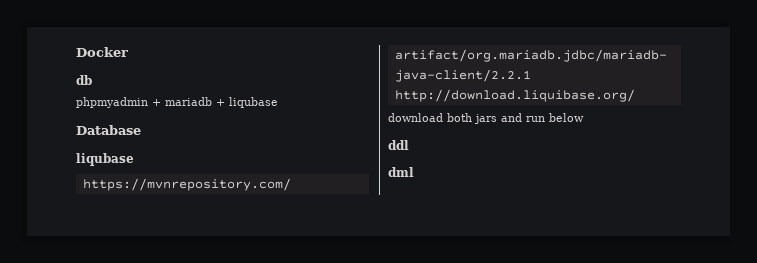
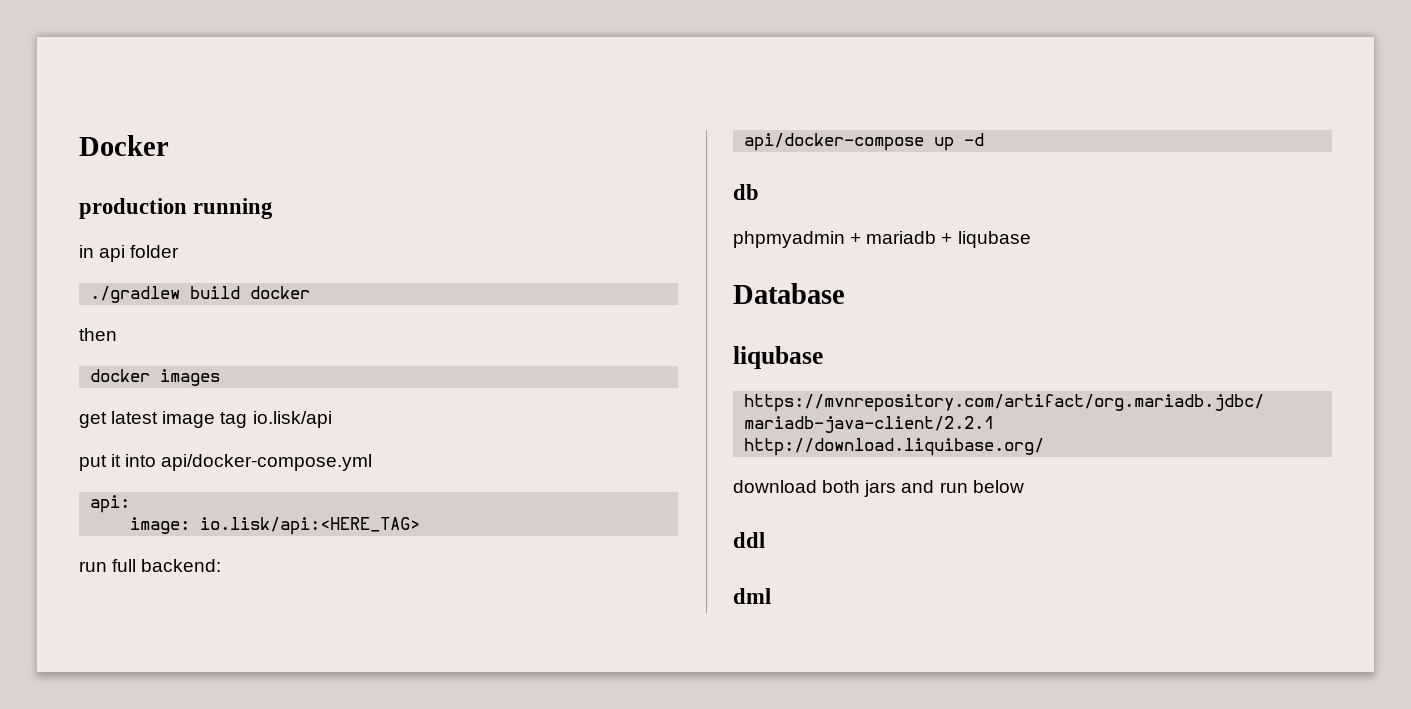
(128, 52) none -> [79,198,274,219] [79,245,180,262] [90,286,311,303] [79,328,117,341] [90,369,221,386] [79,411,332,428] [79,454,373,471] [90,495,131,513] [130,517,421,535] [79,559,222,572] [744,133,985,151] // production running // in api folder // ./gradlew build docker // then // docker images // get latest image tag io.lisk/api // put it into api/docker-compose.yml // api: // image: io.lisk/api:<HERE_TAG> // run full backend: // api/docker-compose up -d

